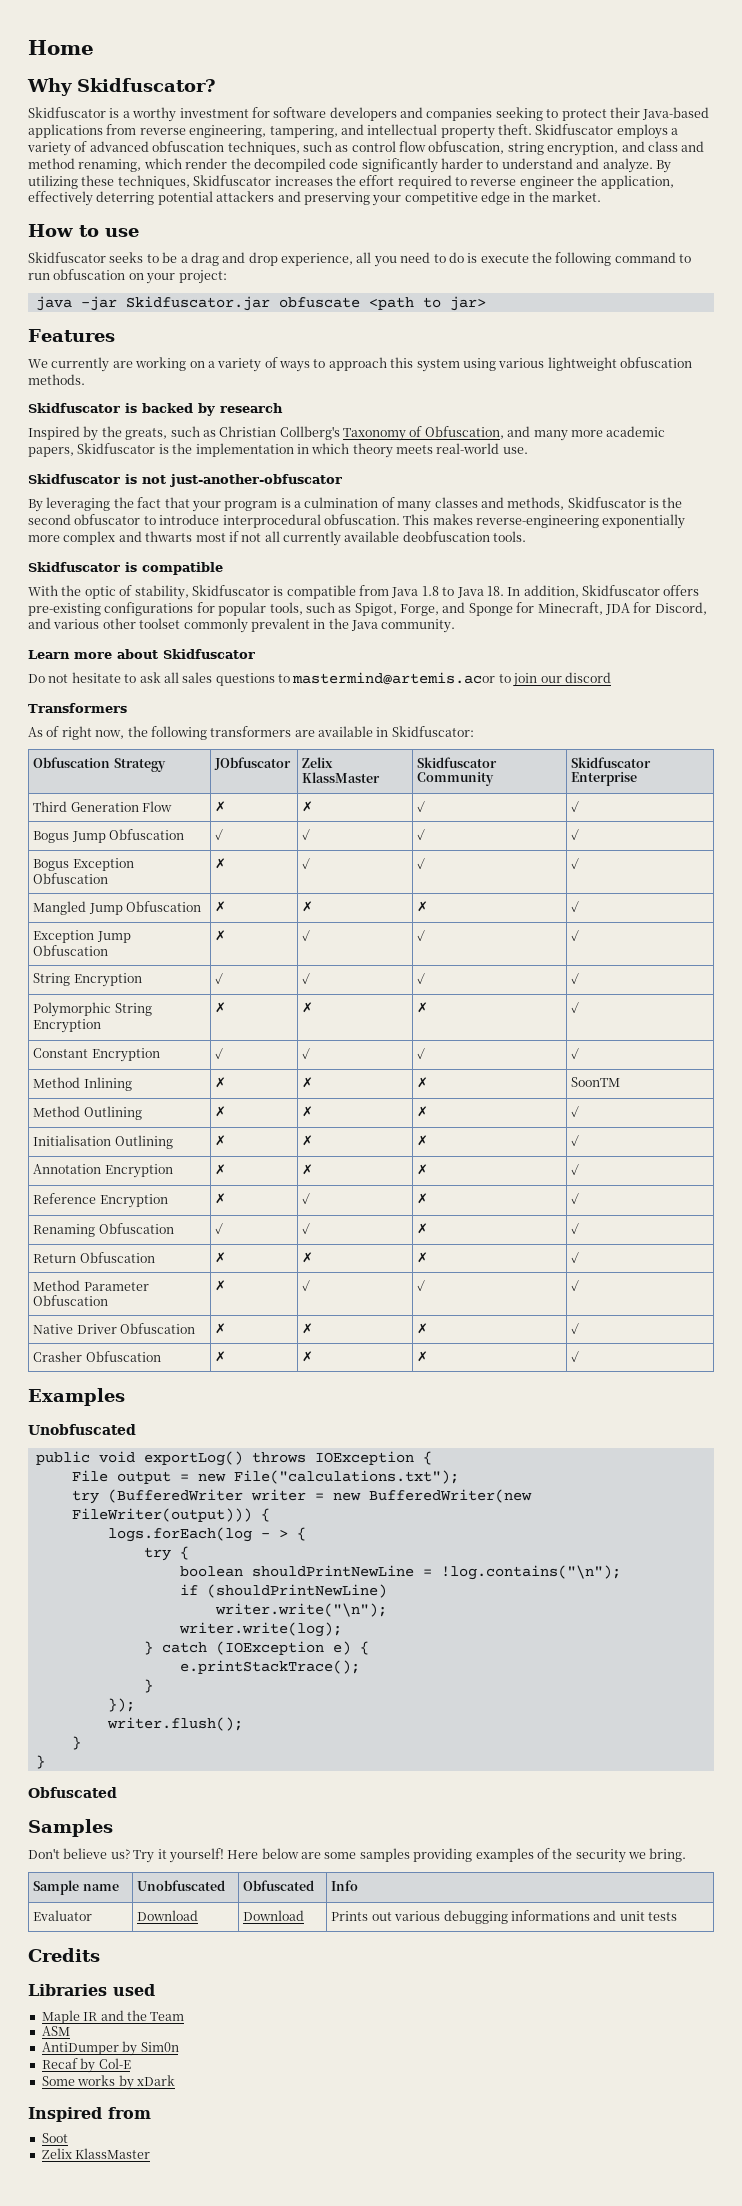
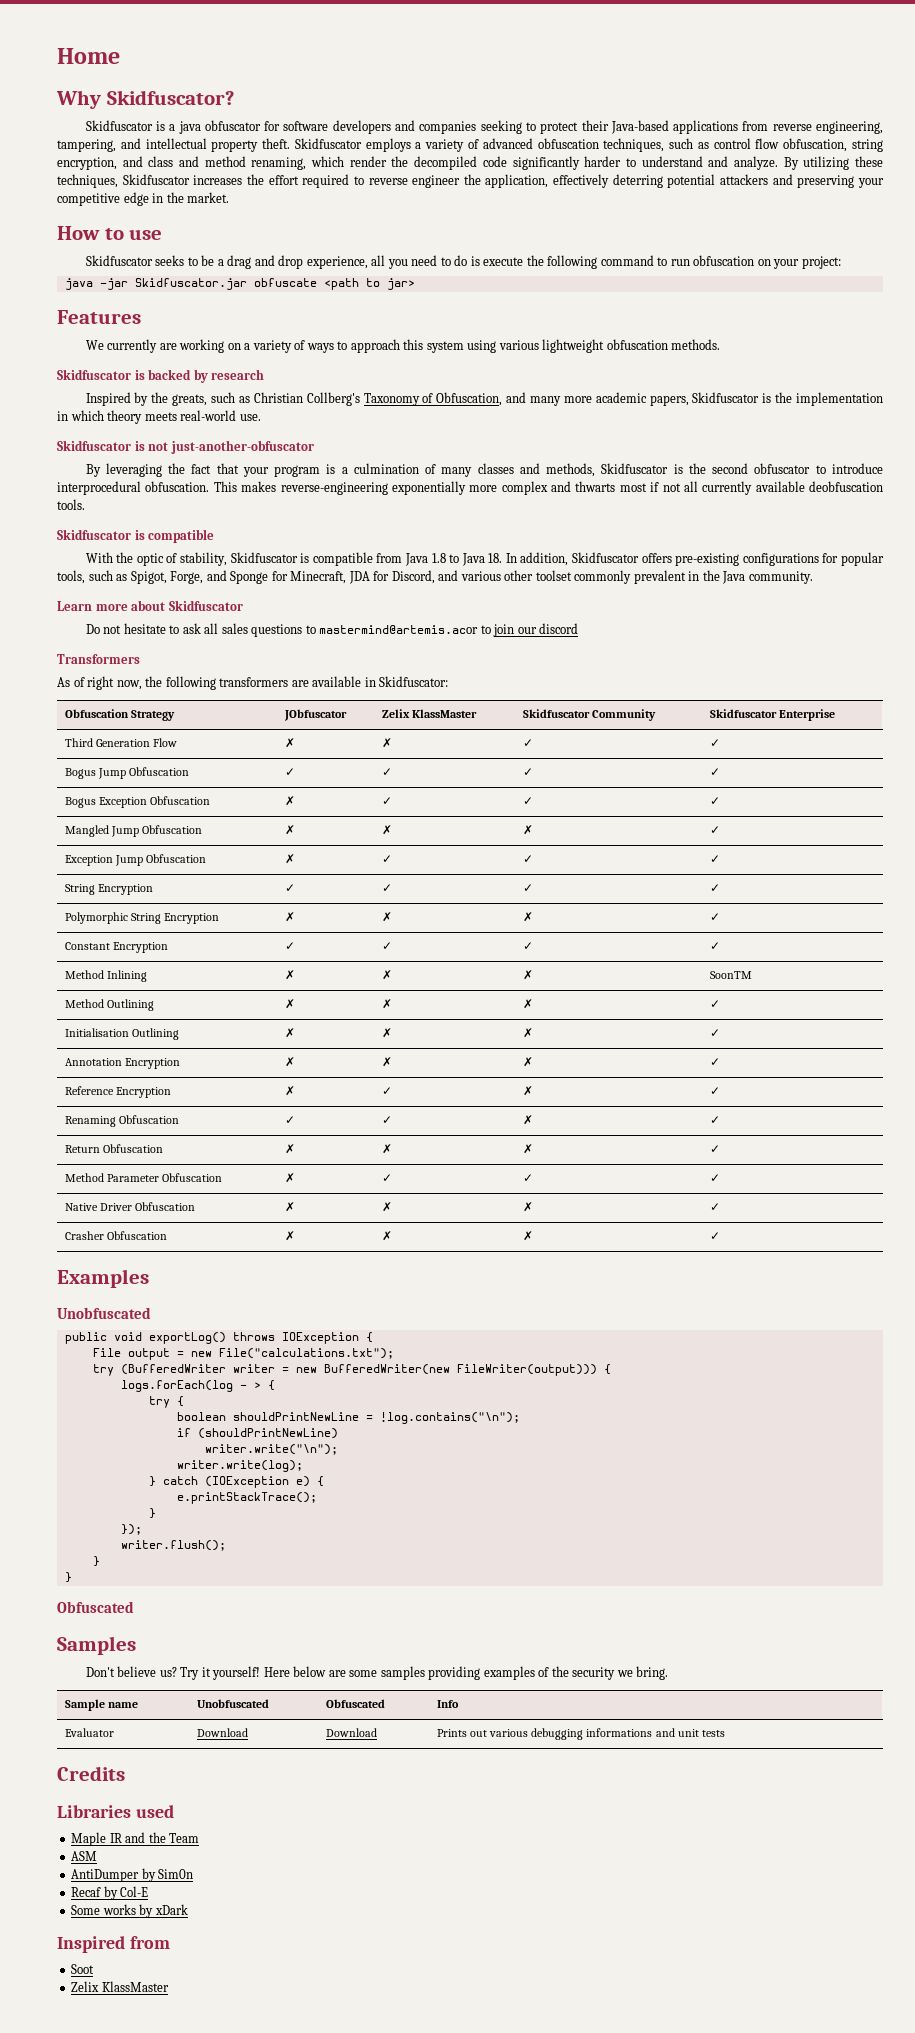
[132,107,249,122] worthy investment -> [178,120,261,134] java obfuscator

